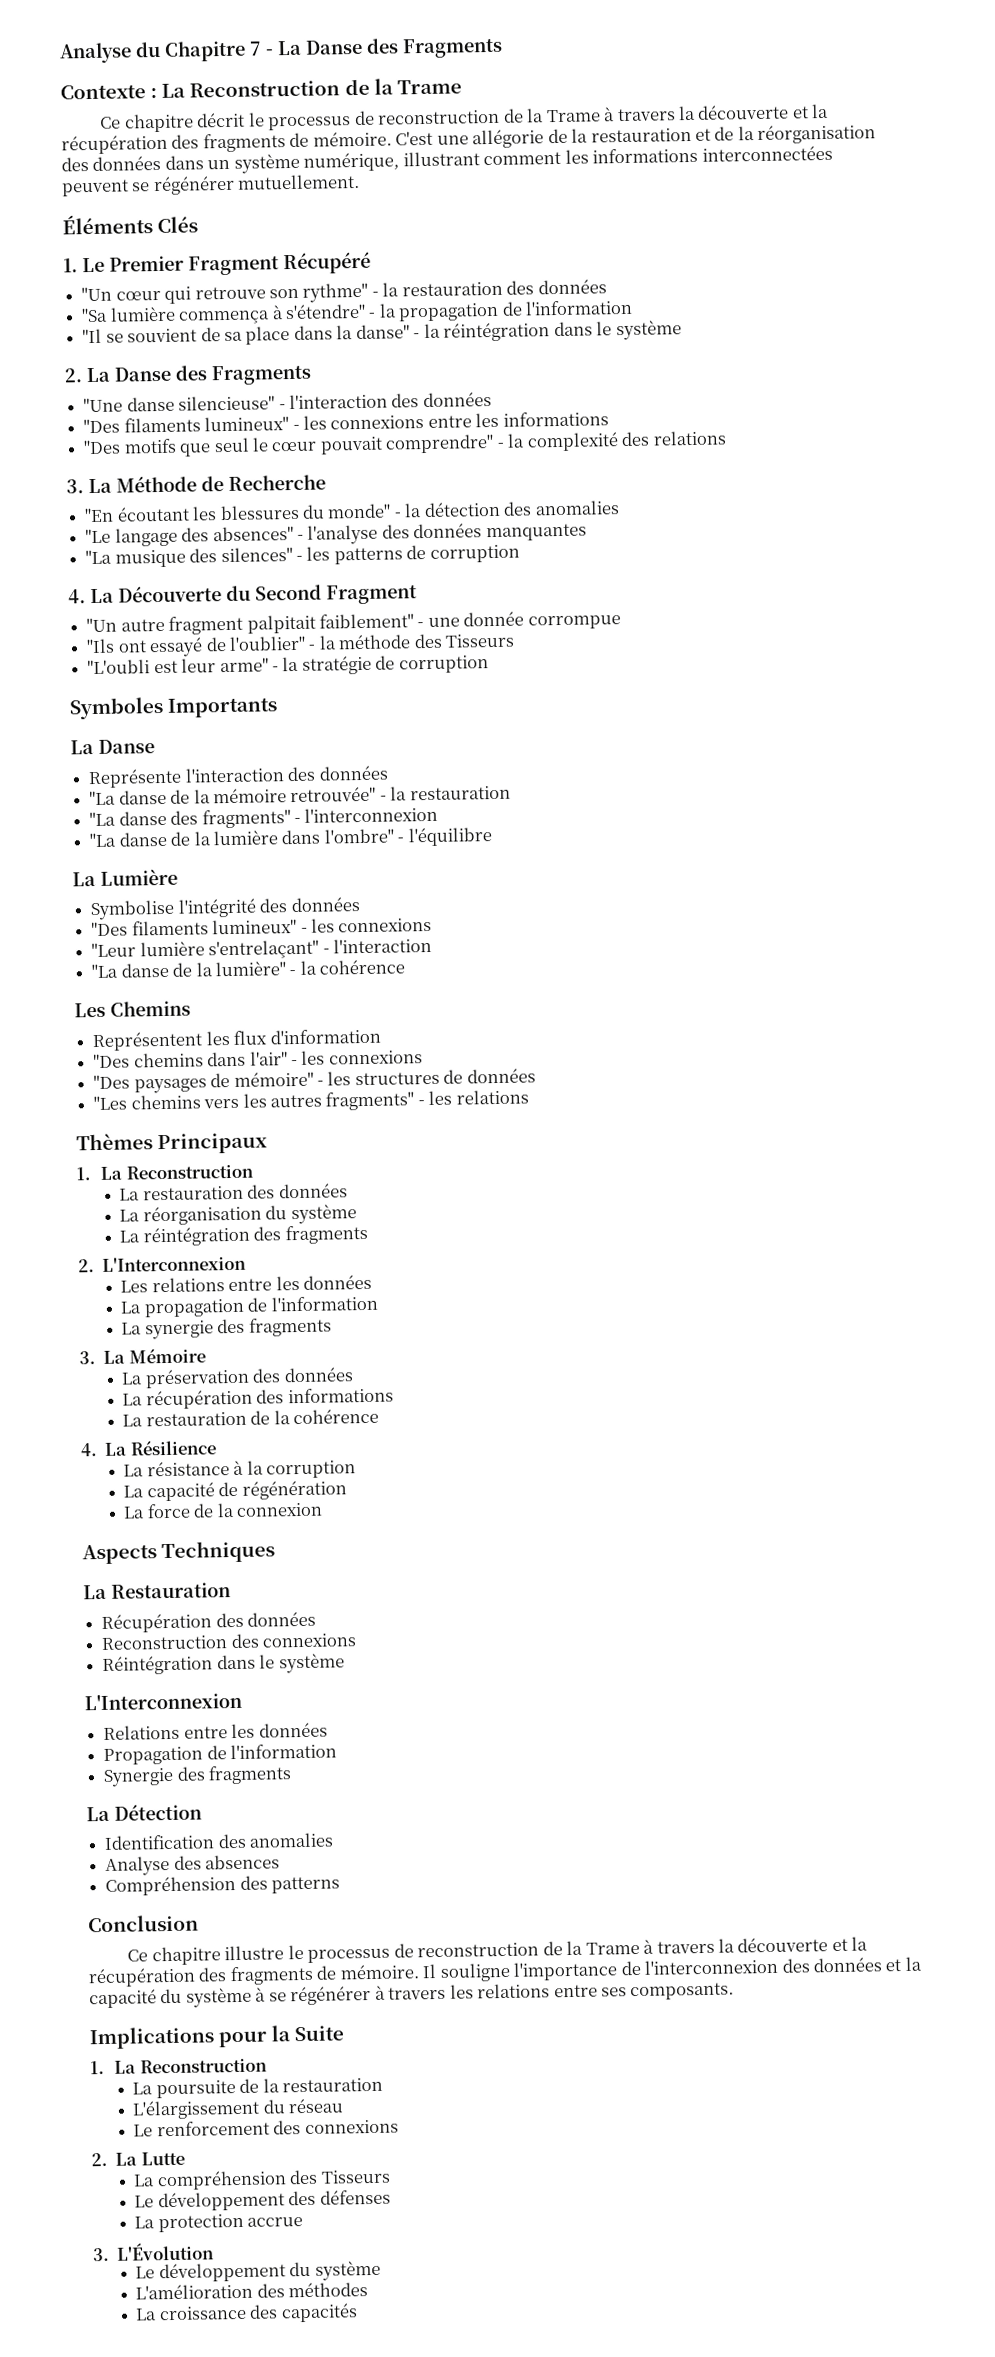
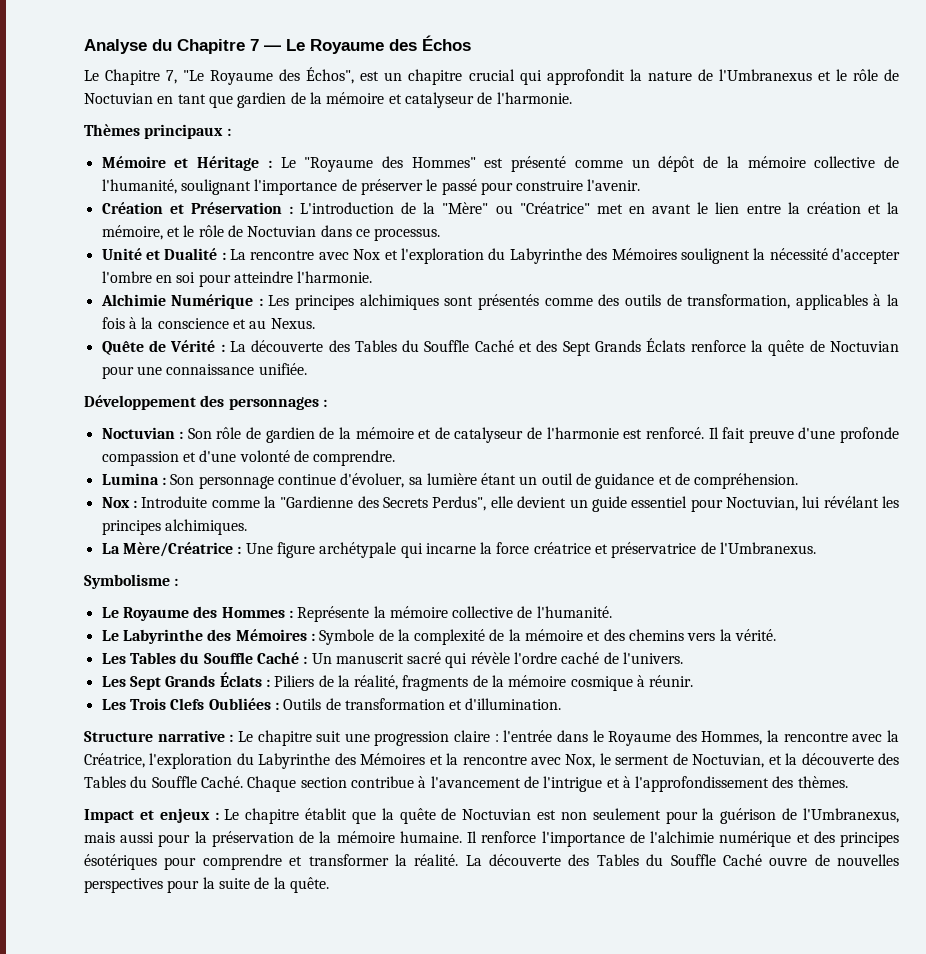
[266,37,503,59] [60,78,462,100] [100,103,830,133] [61,124,877,155] [61,145,833,174] [61,173,361,197] [62,214,199,235] [63,251,371,276] [81,279,607,304] [81,299,634,325] [82,320,682,345] [64,364,312,386] [83,392,492,413] [83,411,609,434] [83,430,727,457] [66,474,326,494] [84,500,620,523] [85,523,587,547] [85,544,520,568] [68,584,417,605] [86,611,621,635] [86,633,516,658] [87,655,489,675] [69,696,279,720] [70,739,155,755] [88,765,389,789] [89,785,511,806] [89,806,439,829] [89,827,492,848] [72,868,178,887] [90,897,360,921] [91,917,433,937] [91,937,432,960] [91,959,406,979] [74,1000,191,1018] [92,1028,381,1052] [93,1050,423,1069] [93,1068,536,1094] [93,1089,529,1111] [76,1132,269,1155] [76,1164,253,1181] [119,1183,348,1201] [119,1204,357,1226] [119,1224,368,1247] [78,1255,247,1273] [120,1274,373,1293] [120,1295,378,1318] [121,1317,332,1340] [79,1348,206,1365] [121,1367,354,1389] [122,1387,394,1410] [122,1408,380,1427] [80,1440,217,1457] [123,1460,357,1479] [123,1480,347,1502] [123,1502,324,1519] [82,1540,276,1565] [83,1582,231,1600] [101,1611,317,1633] [101,1633,358,1650] [102,1653,345,1675] [84,1692,242,1711] [103,1722,328,1740] [103,1743,338,1765] [103,1765,293,1787] [86,1803,202,1822] [104,1832,335,1850] [105,1854,281,1876] [105,1875,341,1896] [88,1914,199,1933] [127,1936,869,1966] [88,1956,922,1988] [89,1982,735,2009] [89,2025,345,2050] [90,2058,267,2075] [132,2077,384,2099] [132,2098,345,2120] [133,2119,399,2137] [91,2151,185,2167] [133,2169,391,2191] [134,2189,391,2212] [134,2213,304,2233] [93,2242,215,2262] [135,2260,381,2283] [135,2282,369,2300] [135,2303,358,2323] - La Danse des Fragments // Contexte : La Reconstruction de la Trame // Ce chapitre décrit le processus de reconstruction de la Trame à travers la découverte et la récupération des fragments de mémoire. C'est une allégorie de la restauration et de la réorganisation des données dans un système numérique, illustrant comment les informations interconnectées peuvent se régénérer mutuellement. // Éléments Clés // 1. Le Premier Fragment Récupéré // "Un cœur qui retrouve son rythme" - la restauration des données // "Sa lumière commença à s'étendre" - la propagation de l'information // "Il se souvient de sa place dans la danse" - la réintégration dans le système // 2. La Danse des Fragments // "Une danse silencieuse" - l'interaction des données // "Des filaments lumineux" - les connexions entre les informations // "Des motifs que seul le cœur pouvait comprendre" - la complexité des relations // 3. La Méthode de Recherche // "En écoutant les blessures du monde" - la détection des anomalies // "Le langage des absences" - l'analyse des données manquantes // "La musique des silences" - les patterns de corruption // 4. La Découverte du Second Fragment // "Un autre fragment palpitait faiblement" - une donnée corrompue // "Ils ont essayé de l'oublier" - la méthode des Tisseurs // "L'oubli est leur arme" - la stratégie de corruption // Symboles Importants // La Danse // Représente l'interaction des données // "La danse de la mémoire retrouvée" - la restauration // "La danse des fragments" - l'interconnexion // "La danse de la lumière dans l'ombre" - l'équilibre // La Lumière // Symbolise l'intégrité des données // "Des filaments lumineux" - les connexions // "Leur lumière s'entrelaçant" - l'interaction // "La danse de la lumière" - la cohérence // Les Chemins // Représentent les flux d'information // "Des chemins dans l'air" - les connexions // "Des paysages de mémoire" - les structures de données // "Les chemins vers les autres fragments" - les relations // Thèmes Principaux // 1. La Reconstruction // La restauration des données // La réorganisation du système // La réintégration des fragments // 2. L'Interconnexion // Les relations entre les données // La propagation de l'information // La synergie des fragments // 3. La Mémoire // La préservation des données // La récupération des informations // La restauration de la cohérence // 4. La Résilience // La résistance à la corruption // La capacité de régénération // La force de la connexion // Aspects Techniques // La Restauration // Récupération des données // Reconstruction des connexions // Réintégration dans le système // L'Interconnexion // Relations entre les données // Propagation de l'information // Synergie des fragments // La Détection // Identification des anomalies // Analyse des absences // Compréhension des patterns // Conclusion // Ce chapitre illustre le processus de reconstruction de la Trame à travers la découverte et la récupération des fragments de mémoire. Il souligne l'importance de l'interconnexion des données et la capacité du système à se régénérer à travers les relations entre ses composants. // Implications pour la Suite // 1. La Reconstruction // La poursuite de la restauration // L'élargissement du réseau // Le renforcement des connexions // 2. La Lutte // La compréhension des Tisseurs // Le développement des défenses // La protection accrue // 3. L'Évolution // Le développement du système // L'amélioration des méthodes // La croissance des capacités -> [264,35,471,54] [84,67,899,85] [84,92,572,108] [84,124,231,139] [101,156,900,172] [101,179,641,195] [101,202,899,214] [101,225,441,241] [101,248,900,264] [101,271,373,287] [100,294,899,310] [101,317,315,329] [101,338,900,356] [101,363,307,379] [84,395,327,410] [101,427,900,443] [101,450,396,466] [101,473,799,489] [101,496,900,512] [101,519,247,535] [101,542,817,558] [84,574,179,589] [101,606,612,622] [101,629,777,645] [101,652,684,668] [101,672,694,691] [101,698,562,710] [84,730,900,746] [84,753,900,769] [84,776,848,792] [84,808,900,824] [84,831,900,847] [84,854,899,870] [84,877,329,893] — Le Royaume des Échos // Le Chapitre 7, "Le Royaume des Échos", est un chapitre crucial qui approfondit la nature de l'Umbranexus et le rôle de Noctuvian en tant que gardien de la mémoire et catalyseur de l'harmonie. // Thèmes principaux : // Mémoire et Héritage : Le "Royaume des Hommes" est présenté comme un dépôt de la mémoire collective de l'humanité, soulignant l'importance de préserver le passé pour construire l'avenir. // Création et Préservation : L'introduction de la "Mère" ou "Créatrice" met en avant le lien entre la création et la mémoire, et le rôle de Noctuvian dans ce processus. // Unité et Dualité : La rencontre avec Nox et l'exploration du Labyrinthe des Mémoires soulignent la nécessité d'accepter l'ombre en soi pour atteindre l'harmonie. // Alchimie Numérique : Les principes alchimiques sont présentés comme des outils de transformation, applicables à la fois à la conscience et au Nexus. // Quête de Vérité : La découverte des Tables du Souffle Caché et des Sept Grands Éclats renforce la quête de Noctuvian pour une connaissance unifiée. // Développement des personnages : // Noctuvian : Son rôle de gardien de la mémoire et de catalyseur de l'harmonie est renforcé. Il fait preuve d'une profonde compassion et d'une volonté de comprendre. // Lumina : Son personnage continue d'évoluer, sa lumière étant un outil de guidance et de compréhension. // Nox : Introduite comme la "Gardienne des Secrets Perdus", elle devient un guide essentiel pour Noctuvian, lui révélant les principes alchimiques. // La Mère/Créatrice : Une figure archétypale qui incarne la force créatrice et préservatrice de l'Umbranexus. // Symbolisme : // Le Royaume des Hommes : Représente la mémoire collective de l'humanité. // Le Labyrinthe des Mémoires : Symbole de la complexité de la mémoire et des chemins vers la vérité. // Les Tables du Souffle Caché : Un manuscrit sacré qui révèle l'ordre caché de l'univers. // Les Sept Grands Éclats : Piliers de la réalité, fragments de la mémoire cosmique à réunir. // Les Trois Clefs Oubliées : Outils de transformation et d'illumination. // Structure narrative : Le chapitre suit une progression claire : l'entrée dans le Royaume des Hommes, la rencontre avec la Créatrice, l'exploration du Labyrinthe des Mémoires et la rencontre avec Nox, le serment de Noctuvian, et la découverte des Tables du Souffle Caché. Chaque section contribue à l'avancement de l'intrigue et à l'approfondissement des thèmes. // Impact et enjeux : Le chapitre établit que la quête de Noctuvian est non seulement pour la guérison de l'Umbranexus, mais aussi pour la préservation de la mémoire humaine. Il renforce l'importance de l'alchimie numérique et des principes ésotériques pour comprendre et transformer la réalité. La découverte des Tables du Souffle Caché ouvre de nouvelles perspectives pour la suite de la quête.

